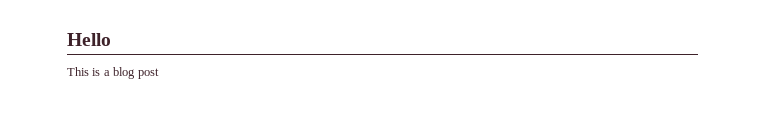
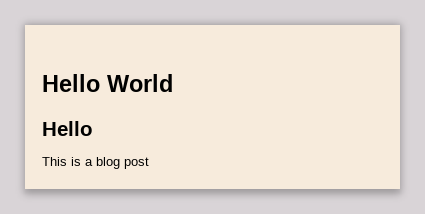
[67,33,111,46] Hello -> [42,74,173,92] [42,121,93,136] Hello World // Hello

